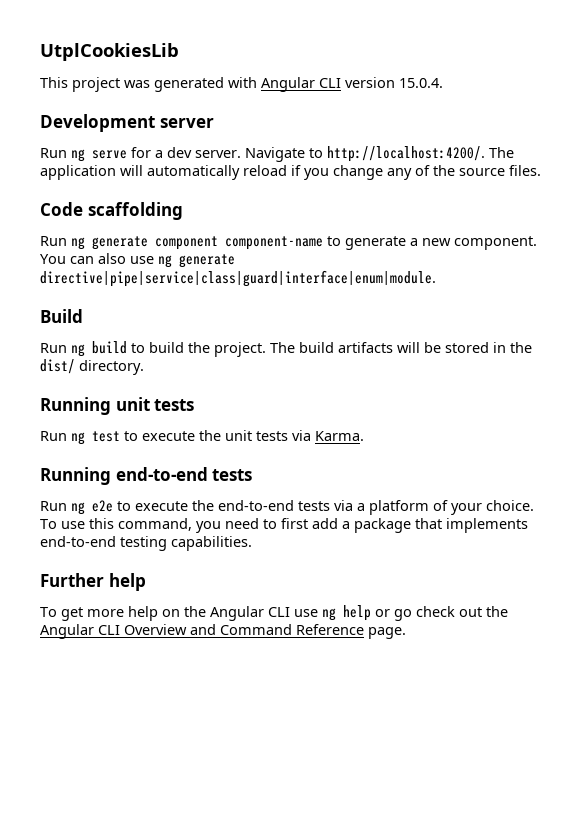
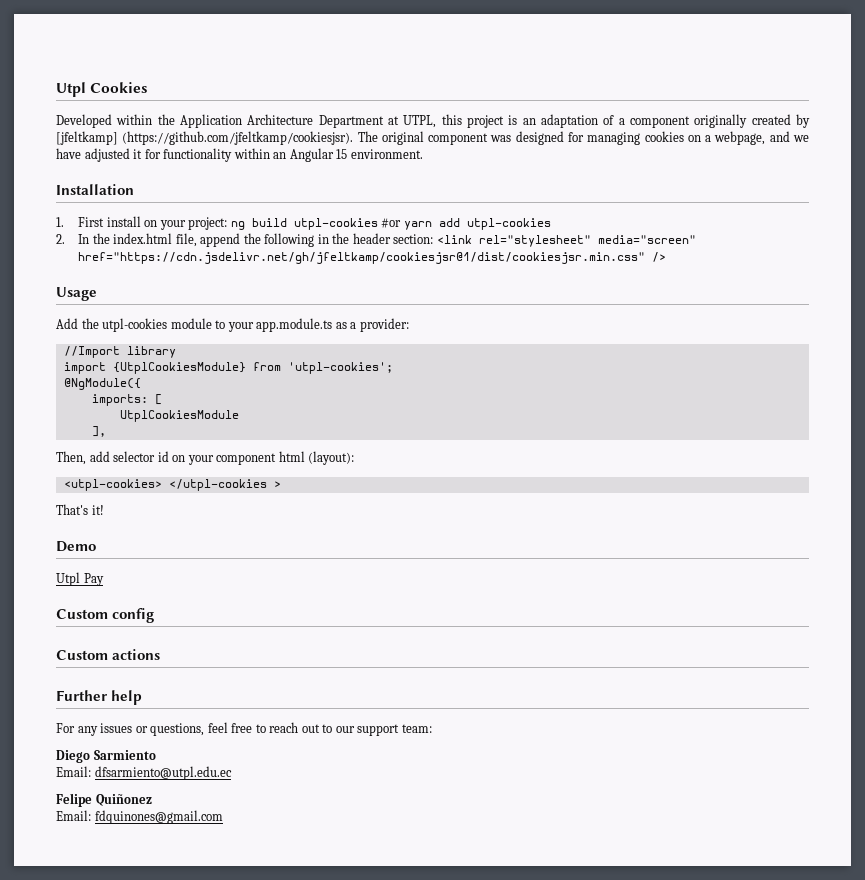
[40,43,179,61] [40,77,443,92] [40,114,214,132] [40,146,514,162] [40,165,541,180] [40,202,183,220] [40,236,537,250] [40,253,235,268] [40,270,436,287] [40,309,83,323] [40,341,532,357] [40,359,144,375] [40,397,195,415] [40,430,364,445] [40,467,253,485] [40,500,534,515] [40,518,528,533] [40,536,252,551] [40,573,146,591] [40,605,508,621] [40,624,406,639] UtplCookiesLib // This project was generated with Angular CLI version 15.0.4. // Development server // Run ng serve for a dev server. Navigate to http://localhost:4200/. The application will automatically reload if you change any of the source files. // Code scaffolding // Run ng generate component component-name to generate a new component. You can also use ng generate directive|pipe|service|class|guard|interface|enum|module. // Build // Run ng build to build the project. The build artifacts will be stored in the dist/ directory. // Running unit tests // Run ng test to execute the unit tests via Karma. // Running end-to-end tests // Run ng e2e to execute the end-to-end tests via a platform of your choice. To use this command, you need to first add a package that implements end-to-end testing capabilities. // Further help // To get more help on the Angular CLI use ng help or go check out the Angular CLI Overview and Command Reference page. -> [56,82,149,97] [56,114,811,128] [56,131,810,145] [56,148,423,162] [56,184,134,195] [56,216,551,230] [56,233,696,247] [78,252,667,264] [56,287,97,301] [56,318,409,332] [63,346,176,358] [63,362,393,374] [63,378,141,390] [91,394,162,406] [119,410,239,422] [91,426,106,437] [56,451,355,465] [63,479,281,491] [56,504,104,515] [56,541,96,552] [56,572,104,586] [56,608,155,623] [56,649,161,660] [56,690,143,705] [56,722,432,736] [56,750,156,763] [56,766,232,780] [56,793,152,807] [56,810,223,824] Utpl Cookies // Developed within the Application Architecture Department at UTPL, this project is an adaptation of a component originally created by [jfeltkamp] (https://github.com/jfeltkamp/cookiesjsr). The original component was designed for managing cookies on a webpage, and we have adjusted it for functionality within an Angular 15 environment. // Installation // 1. First install on your project: ng build utpl-cookies #or yarn add utpl-cookies // 2. In the index.html file, append the following in the header section: <link rel="stylesheet" media="screen" href="https://cdn.jsdelivr.net/gh/jfeltkamp/cookiesjsr@1/dist/cookiesjsr.min.css" /> // Usage // Add the utpl-cookies module to your app.module.ts as a provider: // //Import library // import {UtplCookiesModule} from 'utpl-cookies'; // @NgModule({ // imports: [ // UtplCookiesModule // ], // Then, add selector id on your component html (layout): // <utpl-cookies> </utpl-cookies > // That's it! // Demo // Utpl Pay // Custom config // Custom actions // Further help // For any issues or questions, feel free to reach out to our support team: // Diego Sarmiento // Email: dfsarmiento@utpl.edu.ec // Felipe Quiñonez // Email: fdquinones@gmail.com

